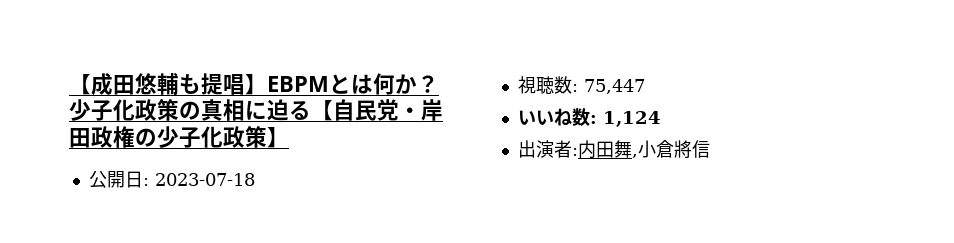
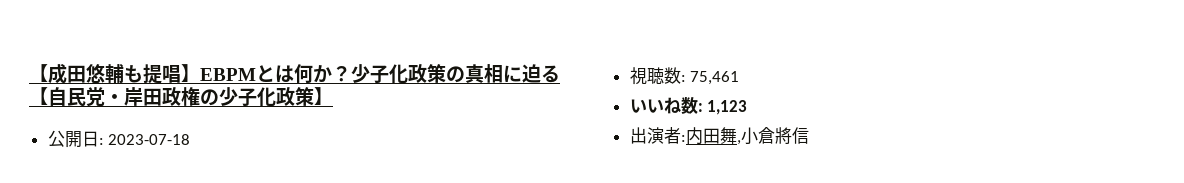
[583,79,645,94] 75,447 -> [690,71,740,85] 75,461
[602,111,661,127] 1,124 -> [707,100,748,115] 1,123

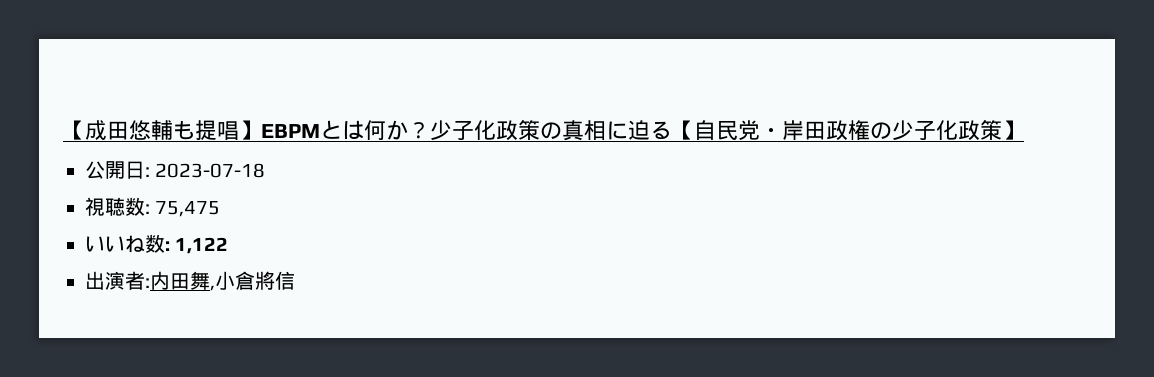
[690,71,740,85] 75,461 -> [155,201,221,217] 75,475
[707,100,748,115] 1,123 -> [175,237,229,254] 1,122

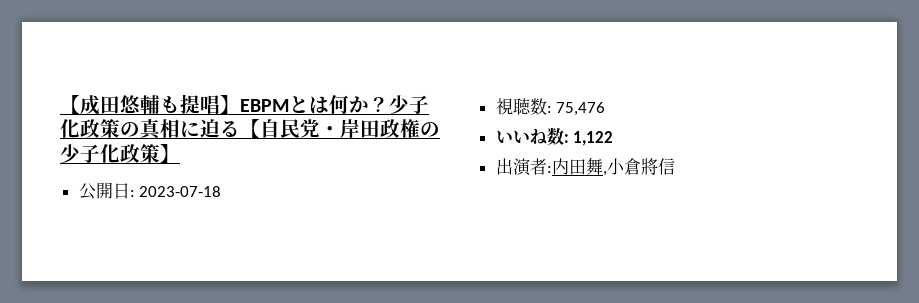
[155,201,221,217] 75,475 -> [556,102,606,116] 75,476

